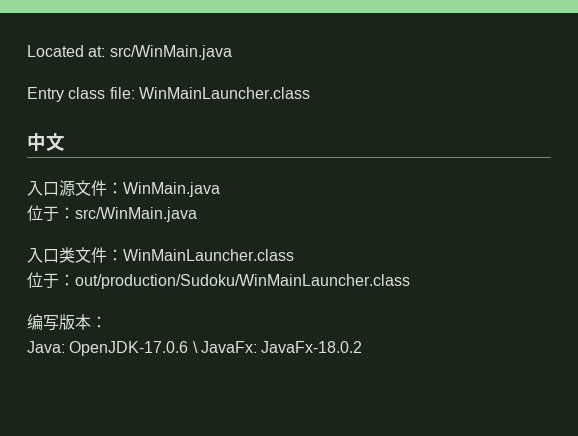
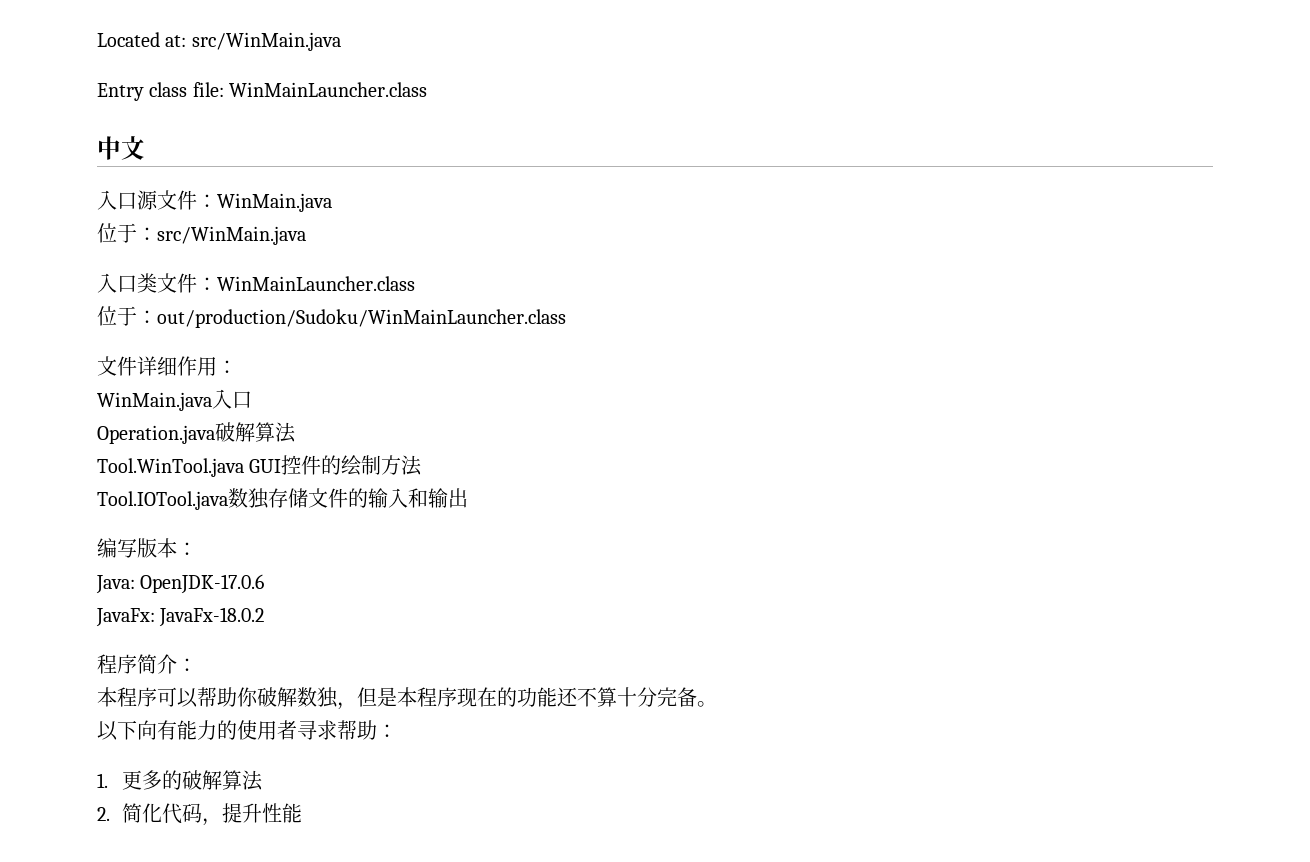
(410, 281) none -> [97,356,237,376] [97,389,252,411] [97,422,296,444] [97,455,423,477] [97,488,468,510] // 文件详细作用： // WinMain.java入口 // Operation.java破解算法 // Tool.WinTool.java GUI控件的绘制方法 // Tool.IOTool.java数独存储文件的输入和输出
[192,341,198,353] \ -> (265, 584) //
(363, 347) none -> [97,654,197,674] [97,687,717,710] [97,720,397,741] [97,770,263,791] [97,803,302,826] // 程序简介： // 本程序可以帮助你破解数独，但是本程序现在的功能还不算十分完备。 // 以下向有能力的使用者寻求帮助： // 1.更多的破解算法 // 2.简化代码，提升性能

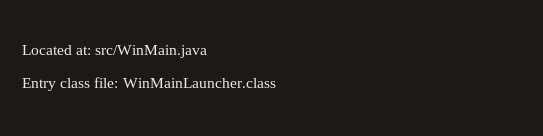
[97,136,145,160] [97,190,332,212] [97,223,306,245] [97,273,415,293] [97,306,566,328] [97,356,237,376] [97,389,252,411] [97,422,296,444] [97,455,423,477] [97,488,468,510] [97,538,197,558] [96,574,265,594] [96,607,265,627] [97,654,197,674] [97,687,717,710] [97,720,397,741] [97,770,263,791] [97,803,302,826] // 中文 // 入口源文件：WinMain.java // 位于：src/WinMain.java // 入口类文件：WinMainLauncher.class // 位于：out/production/Sudoku/WinMainLauncher.class // 文件详细作用： // WinMain.java入口 // Operation.java破解算法 // Tool.WinTool.java GUI控件的绘制方法 // Tool.IOTool.java数独存储文件的输入和输出 // 编写版本： // Java: OpenJDK-17.0.6 // JavaFx: JavaFx-18.0.2 // 程序简介： // 本程序可以帮助你破解数独，但是本程序现在的功能还不算十分完备。 // 以下向有能力的使用者寻求帮助： // 1.更多的破解算法 // 2.简化代码，提升性能 -> (276, 83) none

